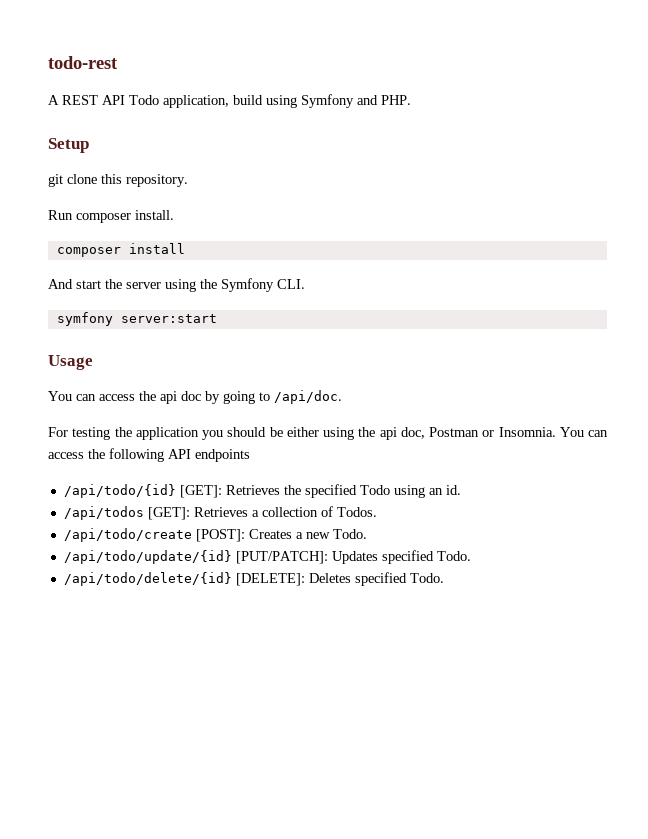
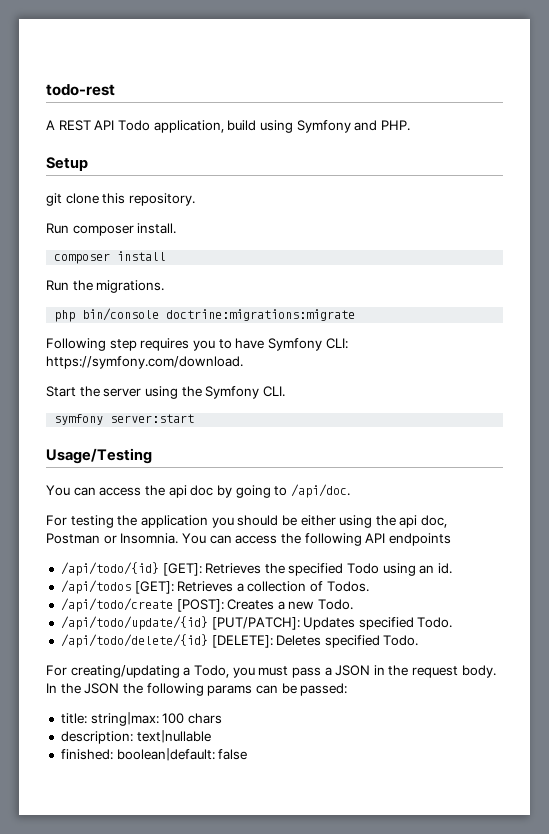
[48,279,101,289] And start -> [46,280,165,293] [54,308,356,322] [46,338,348,351] [46,356,243,369] [46,386,76,397] Run the migrations. // php bin/console doctrine:migrations:migrate // Following step requires you to have Symfony CLI: https://symfony.com/download. // Start
[48,355,93,370] Usage -> [46,448,152,464] Usage/Testing
(444, 578) none -> [46,665,496,678] [46,683,348,696] [60,712,222,726] [60,730,211,744] [60,748,248,761] // For creating/updating a Todo, you must pass a JSON in the request body. In the JSON the following params can be passed: // title: string|max: 100 chars // description: text|nullable // finished: boolean|default: false

